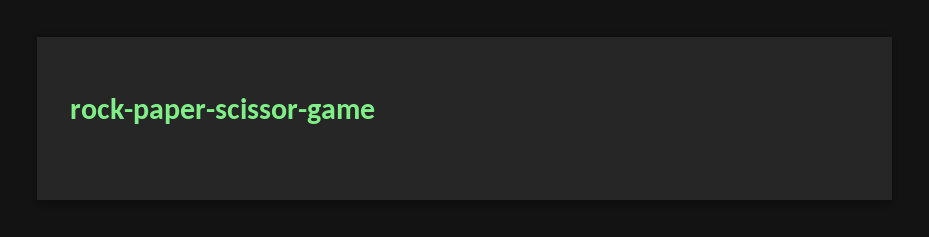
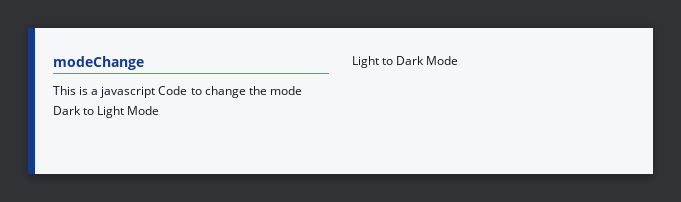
[70,98,375,124] rock-paper-scissor-game -> [53,56,144,70] [53,86,302,98] [53,106,160,118] [352,56,459,68] modeChange // This is a javascript Code to change the mode // Dark to Light Mode // Light to Dark Mode

